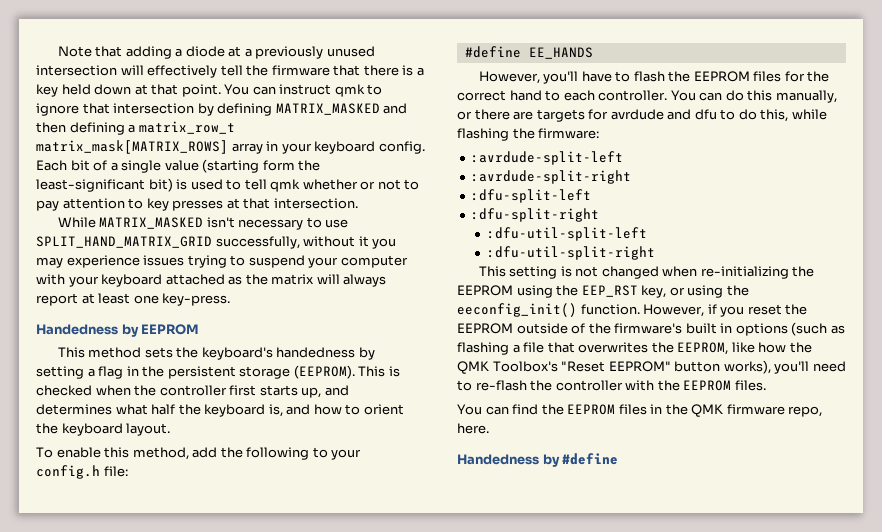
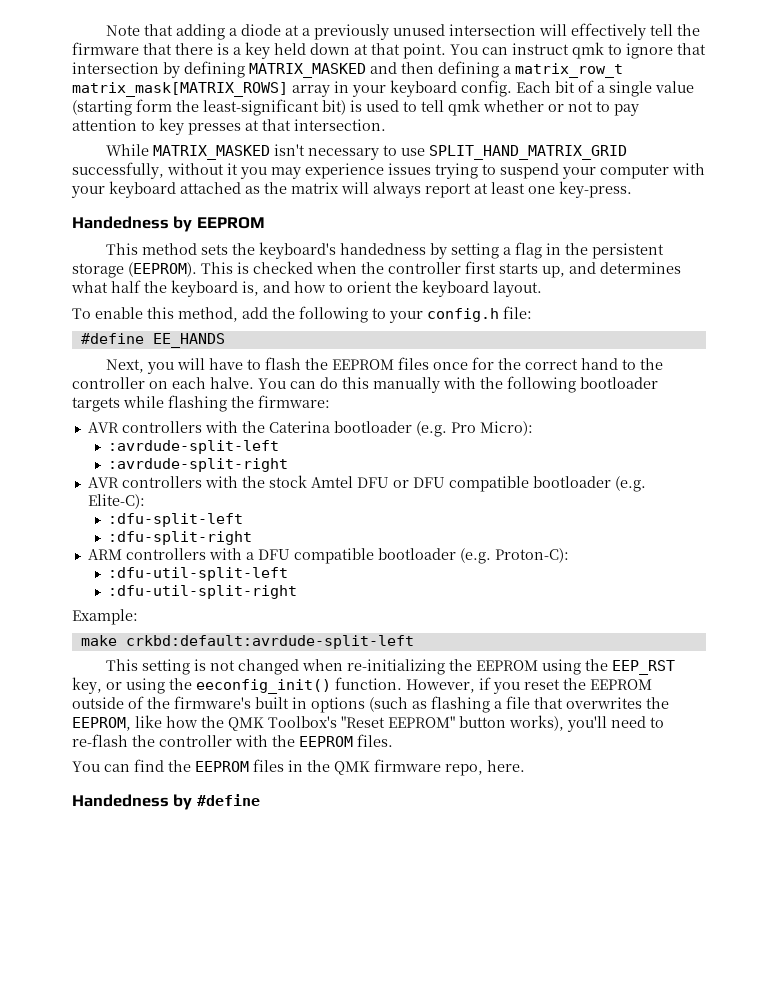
[478,71,579,84] However, you'll -> [106,358,206,374] Next, you will
(782, 76) none -> [433,362,469,370] once
[563,90,837,103] [457,109,827,122] [457,128,600,141] [471,151,624,165] [471,170,632,184] [471,189,592,203] [471,208,600,222] each controller. You can do this manually, or there are targets for avrdude and dfu to do this, while flashing the firmware: // :avrdude-split-left // :avrdude-split-right // :dfu-split-left // :dfu-split-right -> [640,358,664,370] [72,376,658,393] [72,395,330,412] [87,421,533,437] [108,440,280,454] [108,458,289,472] [87,475,646,492] [87,494,145,509] [108,513,244,527] [108,531,253,545] [87,548,569,564] the controller on each halve. You can do this manually with the following bootloader targets while flashing the firmware: // AVR controllers with the Caterina bootloader (e.g. Pro Micro): // :avrdude-split-left // :avrdude-split-right // AVR controllers with the stock Amtel DFU or DFU compatible bootloader (e.g. Elite-C): // :dfu-split-left // :dfu-split-right // ARM controllers with a DFU compatible bootloader (e.g. Proton-C):
(656, 253) none -> [72,609,138,625] [80,635,414,649] // Example: // make crkbd:default:avrdude-split-left

